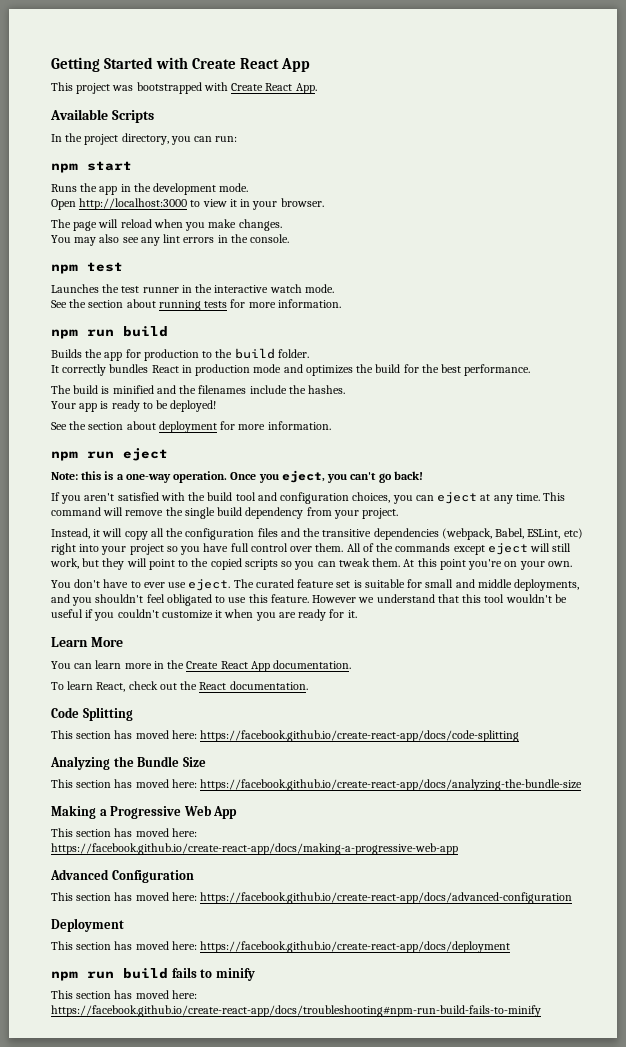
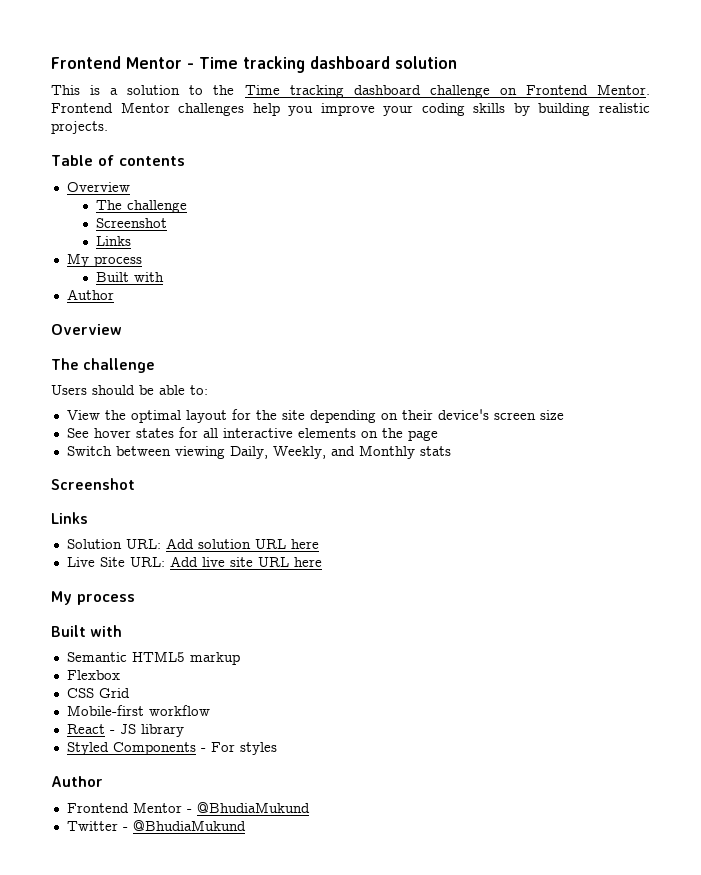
[51,57,311,72] [51,82,317,94] [50,109,154,123] [51,133,238,145] [51,161,132,173] [51,183,249,195] [51,198,324,210] [51,219,282,231] [51,234,290,246] [51,262,123,274] [51,284,334,293] [51,299,341,311] [51,326,168,339] [51,348,309,361] [51,364,531,376] [51,385,346,394] [51,400,217,412] [51,421,331,433] [51,448,168,461] [51,470,423,483] [51,492,566,504] [51,507,399,519] [51,528,583,540] [51,543,572,555] [50,558,572,570] [51,579,580,591] [51,594,567,606] [51,609,357,621] [51,637,123,647] [51,660,352,672] [51,681,308,692] [51,707,133,721] [51,730,520,742] [50,756,206,770] [51,779,583,791] [51,805,238,819] [51,828,197,837] [51,843,458,855] [50,869,194,883] [51,892,573,904] [51,918,124,932] [51,941,511,953] [51,967,255,981] [51,990,197,999] [51,1005,541,1017] Getting Started with Create React App // This project was bootstrapped with Create React App. // Available Scripts // In the project directory, you can run: // npm start // Runs the app in the development mode. // Open http://localhost:3000 to view it in your browser. // The page will reload when you make changes. // You may also see any lint errors in the console. // npm test // Launches the test runner in the interactive watch mode. // See the section about running tests for more information. // npm run build // Builds the app for production to the build folder. // It correctly bundles React in production mode and optimizes the build for the best performance. // The build is minified and the filenames include the hashes. // Your app is ready to be deployed! // See the section about deployment for more information. // npm run eject // Note: this is a one-way operation. Once you eject, you can't go back! // If you aren't satisfied with the build tool and configuration choices, you can eject at any time. This command will remove the single build dependency from your project. // Instead, it will copy all the configuration files and the transitive dependencies (webpack, Babel, ESLint, etc) right into your project so you have full control over them. All of the commands except eject will still work, but they will point to the copied scripts so you can tweak them. At this point you're on your own. // You don't have to ever use eject. The curated feature set is suitable for small and middle deployments, and you shouldn't feel obligated to use this feature. However we understand that this tool wouldn't be useful if you couldn't customize it when you are ready for it. // Learn More // You can learn more in the Create React App documentation. // To learn React, check out the React documentation. // Code Splitting // This section has moved here: https://facebook.github.io/create-react-app/docs/code-splitting // Analyzing the Bundle Size // This section has moved here: https://facebook.github.io/create-react-app/docs/analyzing-the-bundle-size // Making a Progressive Web App // This section has moved here: https://facebook.github.io/create-react-app/docs/making-a-progressive-web-app // Advanced Configuration // This section has moved here: https://facebook.github.io/create-react-app/docs/advanced-configuration // Deployment // This section has moved here: https://facebook.github.io/create-react-app/docs/deployment // npm run build fails to minify // This section has moved here: https://facebook.github.io/create-react-app/docs/troubleshooting#npm-run-build-fails-to-minify -> [51,56,457,73] [51,84,650,98] [51,102,650,116] [51,121,108,134] [51,155,185,166] [66,182,130,192] [95,200,187,213] [95,218,167,228] [95,236,131,246] [66,253,142,267] [95,272,164,282] [66,289,114,300] [51,324,122,335] [51,358,156,373] [51,385,208,395] [66,409,564,423] [66,427,438,441] [66,445,451,459] [51,478,135,490] [51,512,88,524] [66,538,319,549] [66,556,322,567] [51,591,135,605] [51,625,123,637] [66,651,240,665] [66,670,120,680] [66,688,130,698] [66,705,210,716] [66,724,184,737] [66,742,277,755] [51,776,103,787] [66,802,310,813] [66,820,246,831] Frontend Mentor - Time tracking dashboard solution // This is a solution to the Time tracking dashboard challenge on Frontend Mentor. Frontend Mentor challenges help you improve your coding skills by building realistic projects. // Table of contents // Overview // The challenge // Screenshot // Links // My process // Built with // Author // Overview // The challenge // Users should be able to: // View the optimal layout for the site depending on their device's screen size // See hover states for all interactive elements on the page // Switch between viewing Daily, Weekly, and Monthly stats // Screenshot // Links // Solution URL: Add solution URL here // Live Site URL: Add live site URL here // My process // Built with // Semantic HTML5 markup // Flexbox // CSS Grid // Mobile-first workflow // React - JS library // Styled Components - For styles // Author // Frontend Mentor - @BhudiaMukund // Twitter - @BhudiaMukund

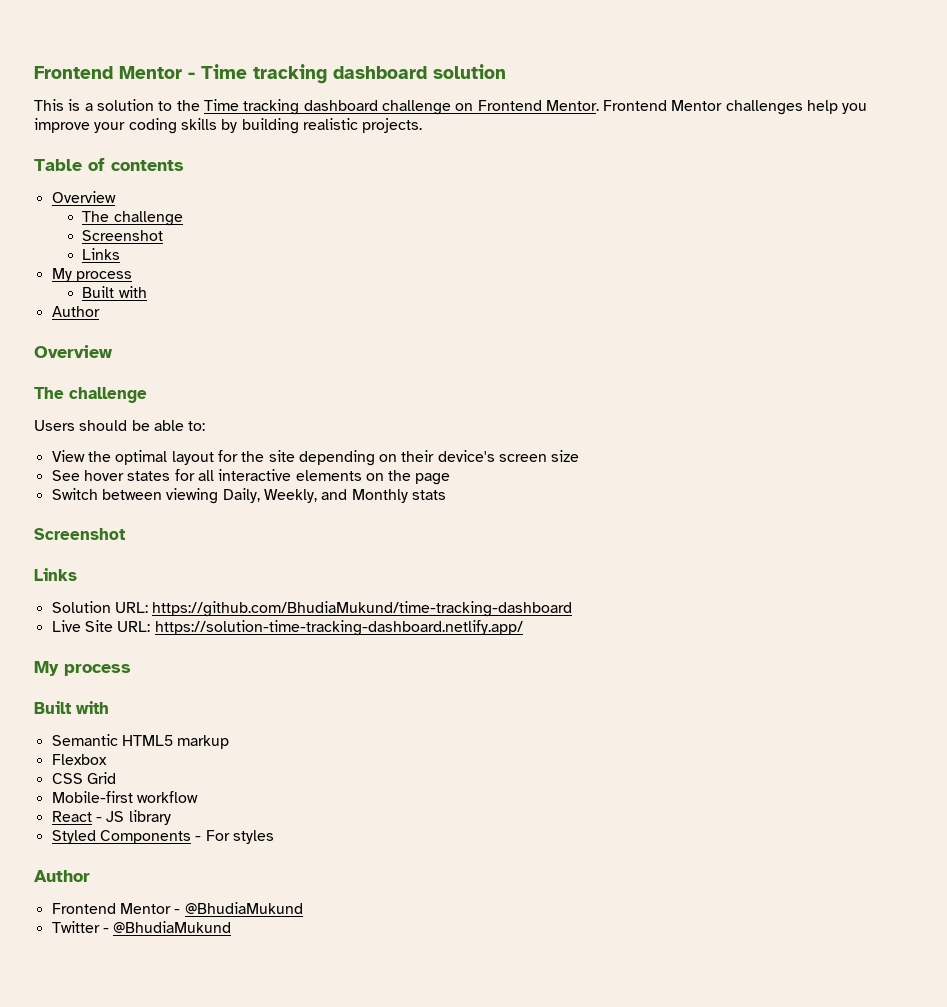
[165,538,319,549] Add solution URL here -> [152,601,573,617] https://github.com/BhudiaMukund/time-tracking-dashboard
[169,556,322,567] Add live site URL here -> [154,620,523,636] https://solution-time-tracking-dashboard.netlify.app/

